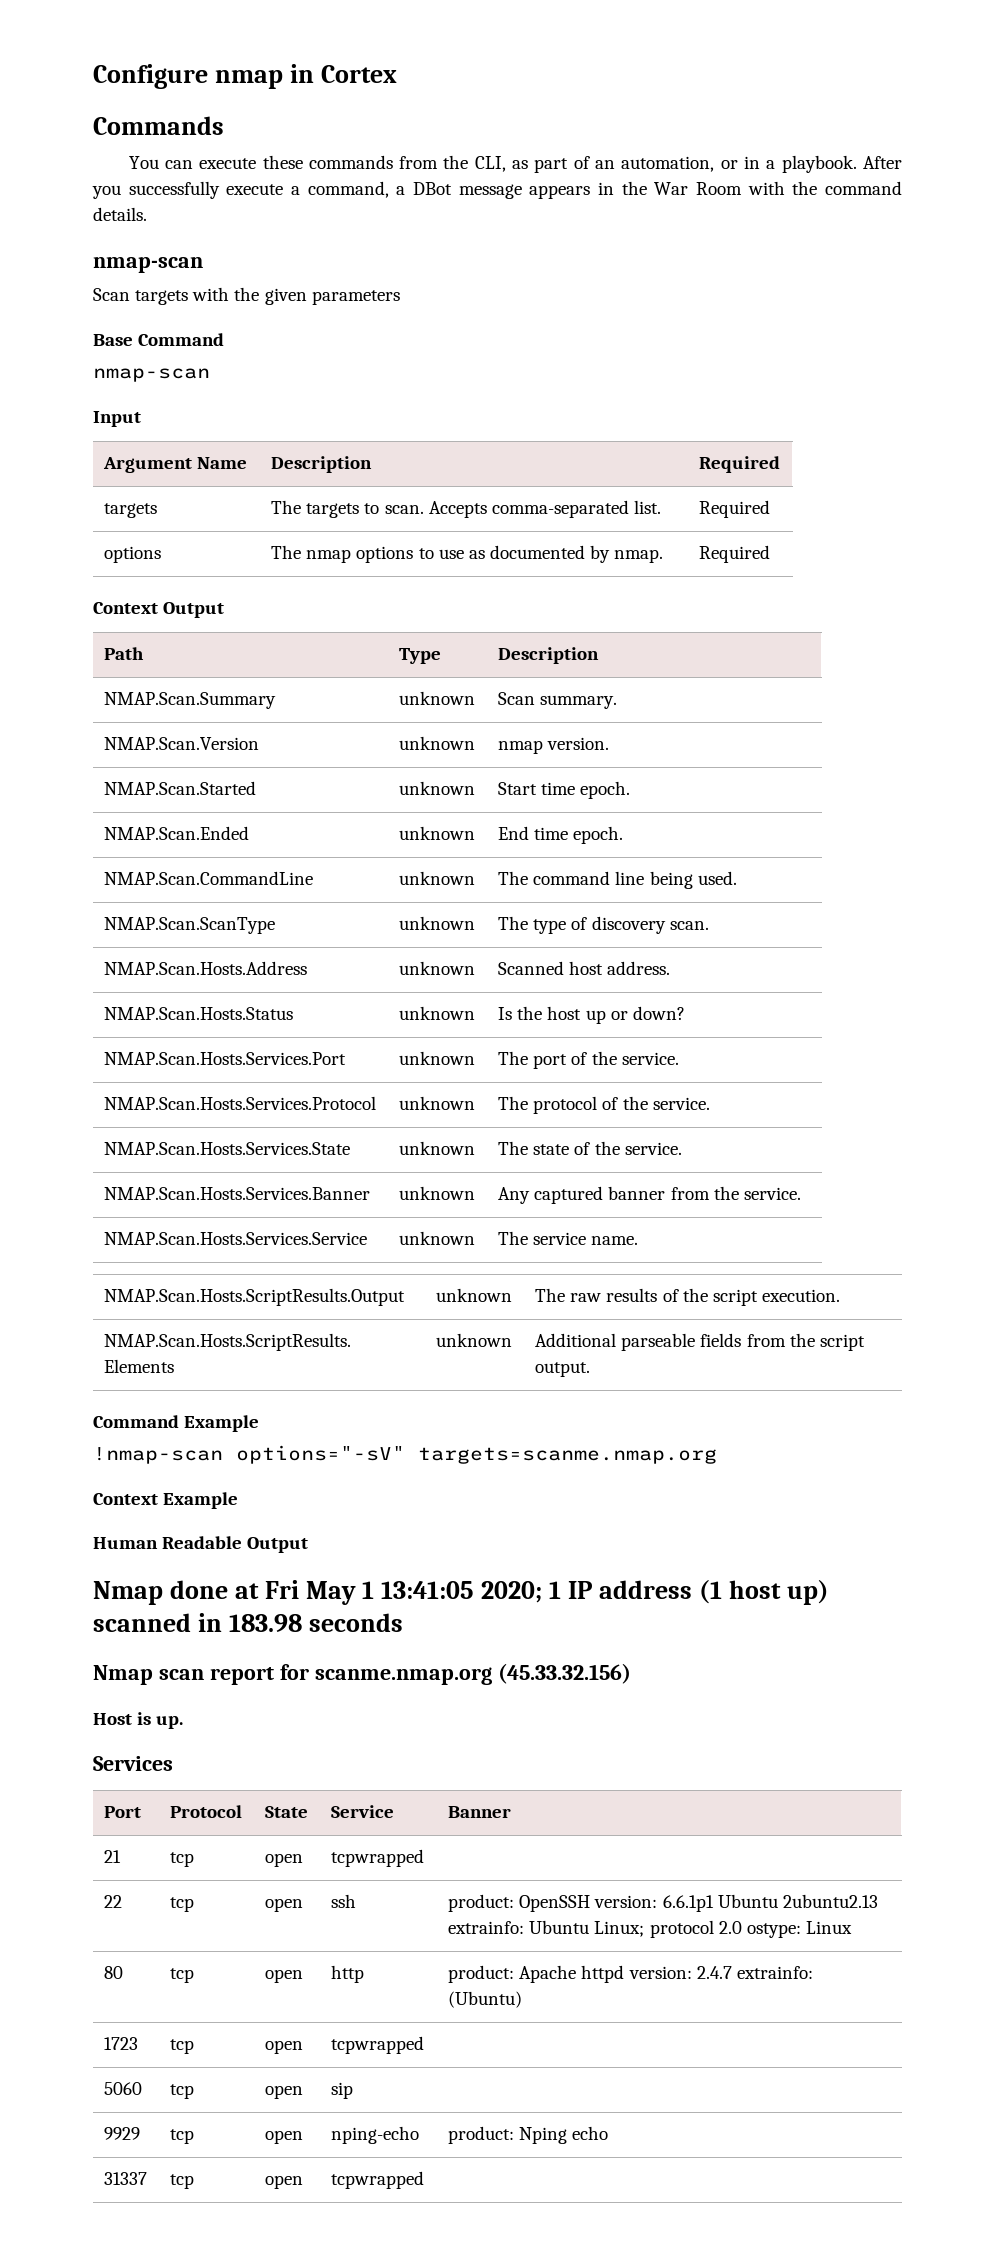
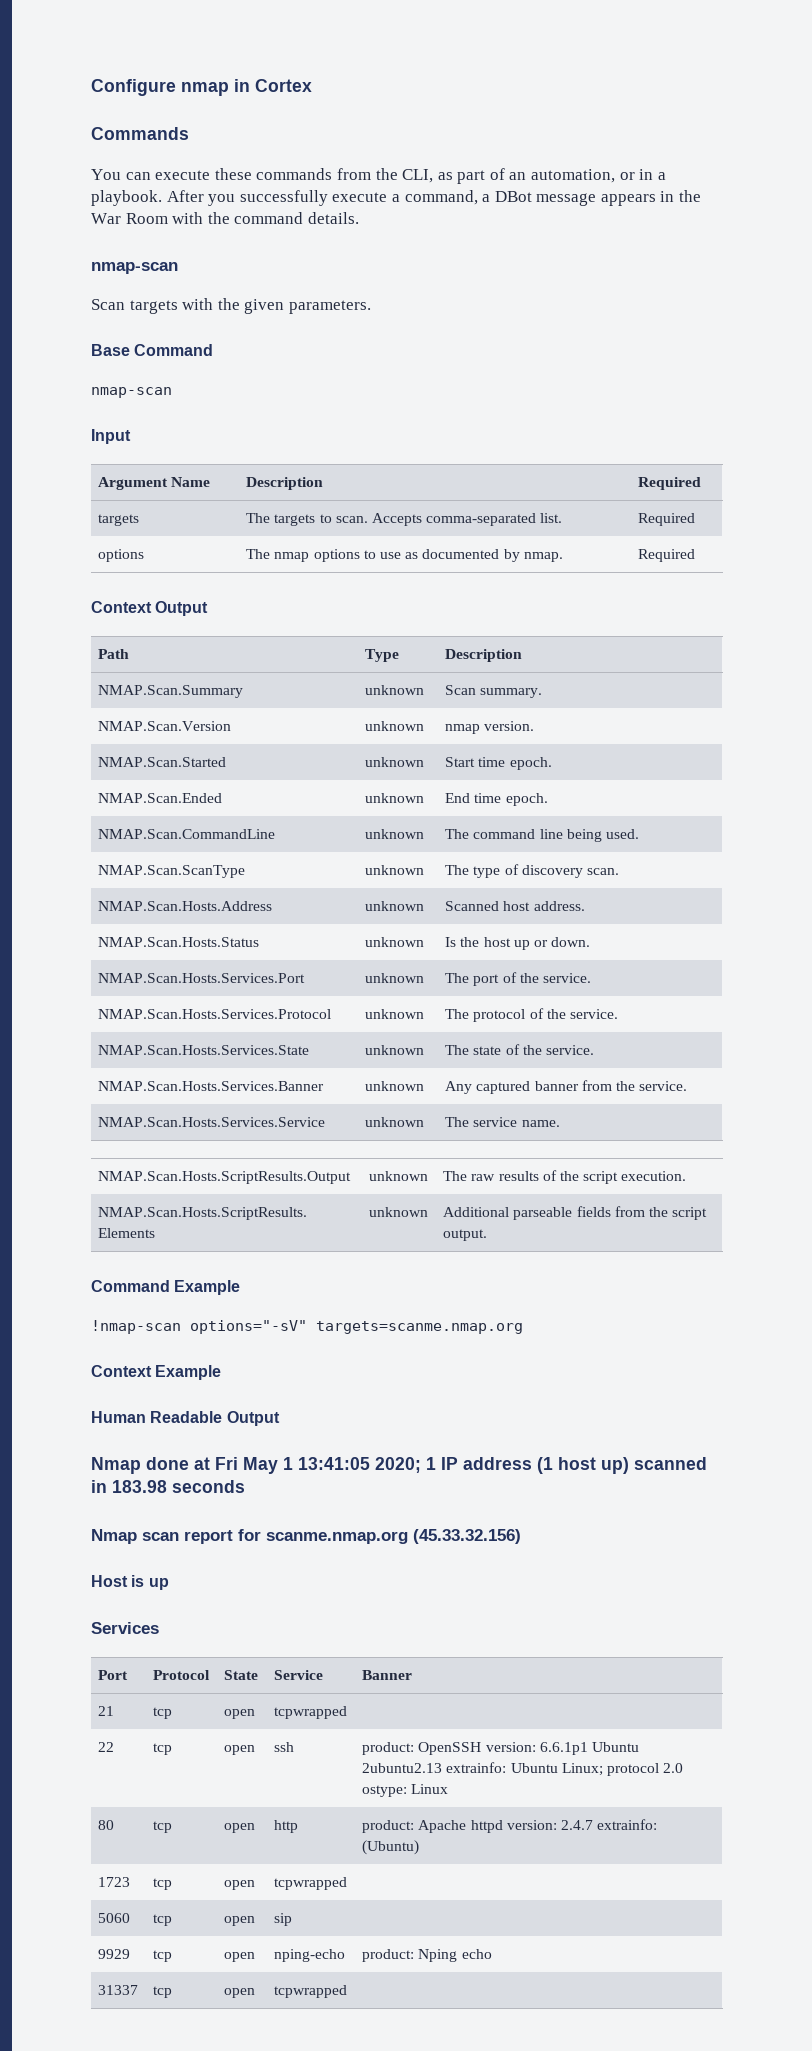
[311,290,400,305] parameters -> [288,300,371,314] parameters.
[632,1006,685,1020] down? -> [551,937,591,947] down.
[156,1716,184,1729] up. -> [148,1578,169,1590] up

